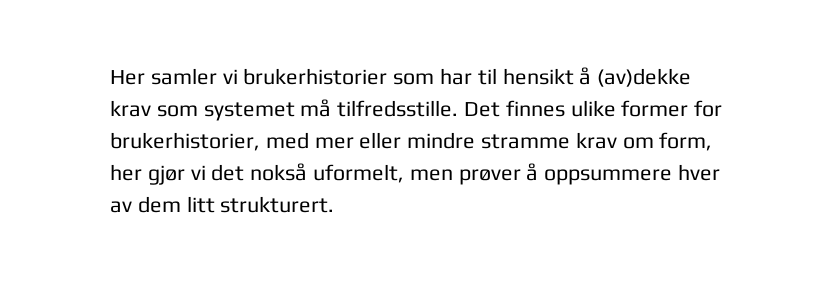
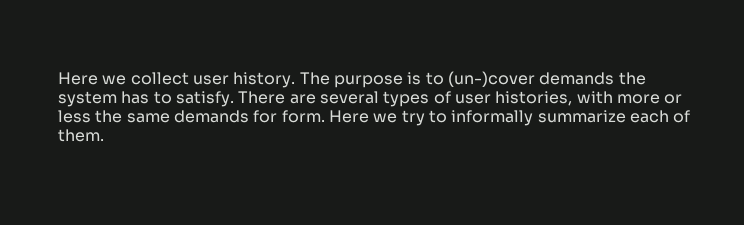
[110,67,692,87] [110,99,723,121] [110,132,713,151] [110,163,721,185] [110,196,335,213] Her samler vi brukerhistorier som har til hensikt å (av)dekke krav som systemet må tilfredsstille. Det finnes ulike former for brukerhistorier, med mer eller mindre stramme krav om form, her gjør vi det nokså uformelt, men prøver å oppsummere hver av dem litt strukturert. -> [58,71,646,88] [58,91,683,107] [58,110,691,126] [58,129,104,142] Here we collect user history. The purpose is to (un-)cover demands the system has to satisfy. There are several types of user histories, with more or less the same demands for form. Here we try to informally summarize each of them.

